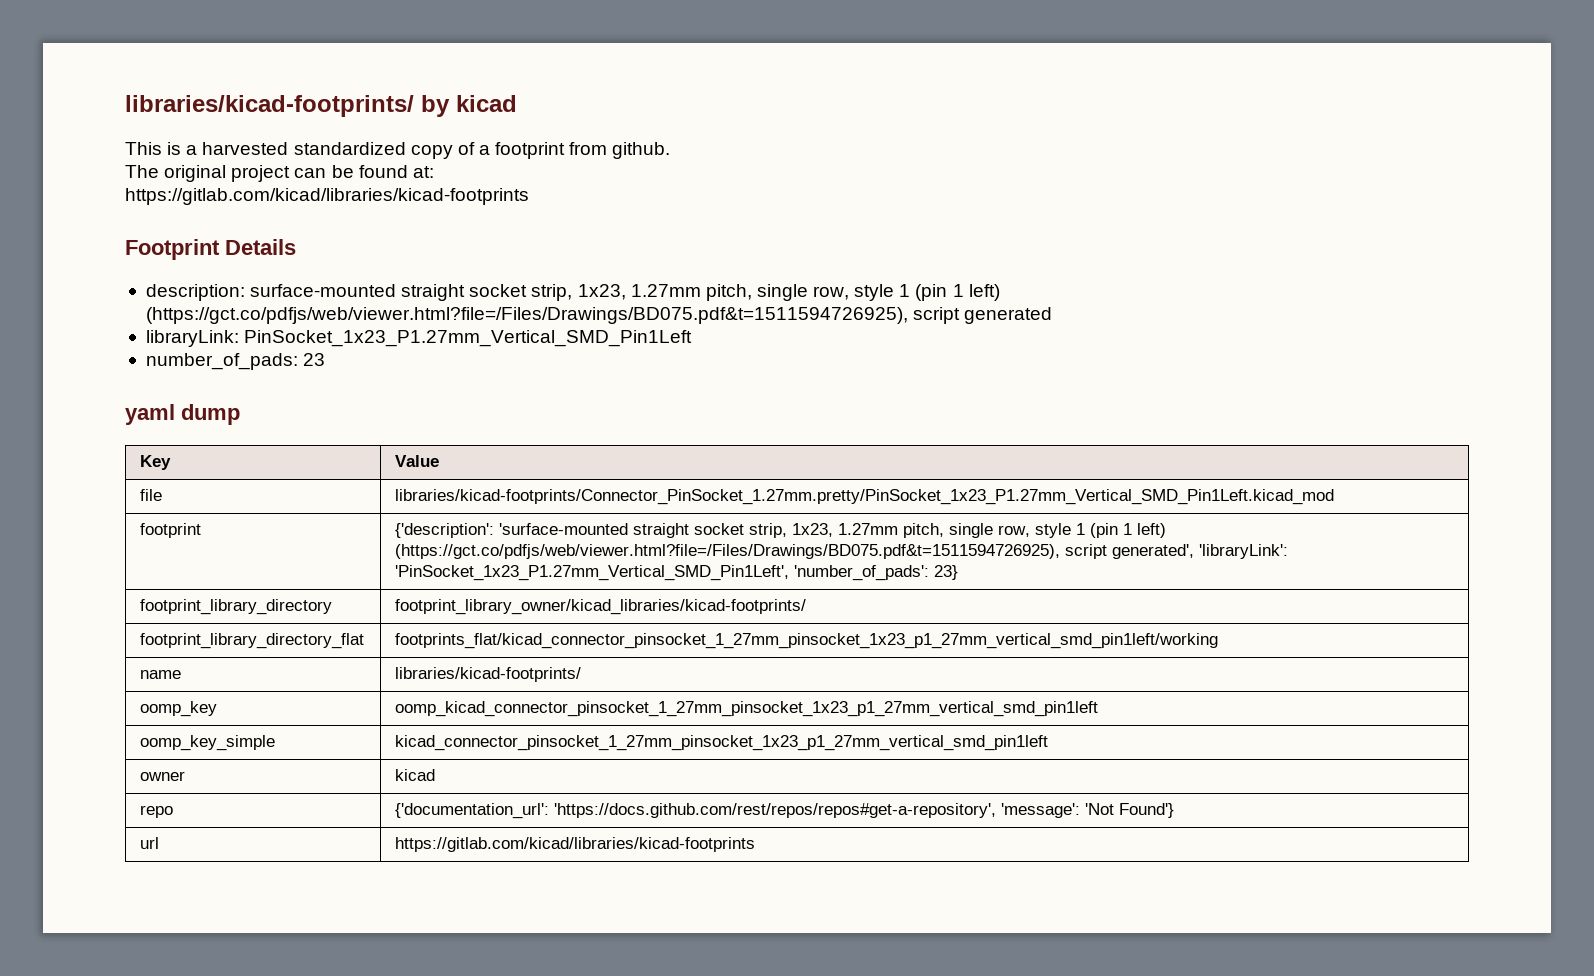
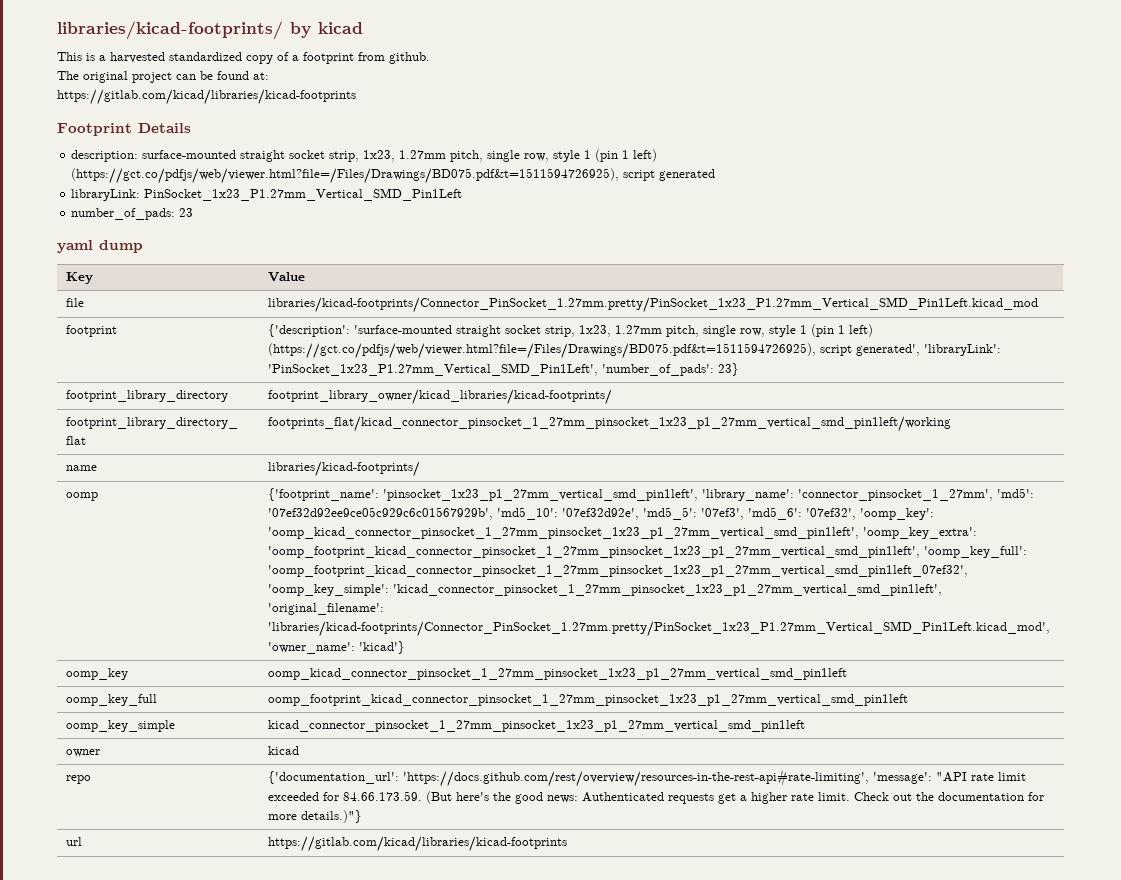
(582, 674) none -> [66,492,99,501] [268,488,1035,501] [268,507,935,520] [268,527,978,539] [268,546,1028,558] [268,565,969,577] [268,584,943,596] [268,603,385,615] [268,621,1051,637] [268,641,406,654] // oomp | {'footprint_name': 'pinsocket_1x23_p1_27mm_vertical_smd_pin1left', 'library_name': 'connector_pinsocket_1_27mm', 'md5': '07ef32d92ee9ce05c929c6c01567929b', 'md5_10': '07ef32d92e', 'md5_5': '07ef3', 'md5_6': '07ef32', 'oomp_key': 'oomp_kicad_connector_pinsocket_1_27mm_pinsocket_1x23_p1_27mm_vertical_smd_pin1left', 'oomp_key_extra': 'oomp_footprint_kicad_connector_pinsocket_1_27mm_pinsocket_1x23_p1_27mm_vertical_smd_pin1left', 'oomp_key_full': 'oomp_footprint_kicad_connector_pinsocket_1_27mm_pinsocket_1x23_p1_27mm_vertical_smd_pin1left_07ef32', 'oomp_key_simple': 'kicad_connector_pinsocket_1_27mm_pinsocket_1x23_p1_27mm_vertical_smd_pin1left', 'original_filename': 'libraries/kicad-footprints/Connector_PinSocket_1.27mm.pretty/PinSocket_1x23_P1.27mm_Vertical_SMD_Pin1Left.kicad_mod', 'owner_name': 'kicad'}
(1099, 709) none -> [66,694,158,706] [268,694,909,706] // oomp_key_full | oomp_footprint_kicad_connector_pinsocket_1_27mm_pinsocket_1x23_p1_27mm_vertical_smd_pin1left
[554,803,1175,818] 'https://docs.github.com/rest/repos/repos#get-a-repository', 'message': 'Not Found'} -> [403,769,1027,787] [268,791,1045,804] [268,810,363,823] 'https://docs.github.com/rest/overview/resources-in-the-rest-api#rate-limiting', 'message': "API rate limit exceeded for 84.66.173.59. (But here's the good news: Authenticated requests get a higher rate limit. Check out the documentation for more details.)"}

